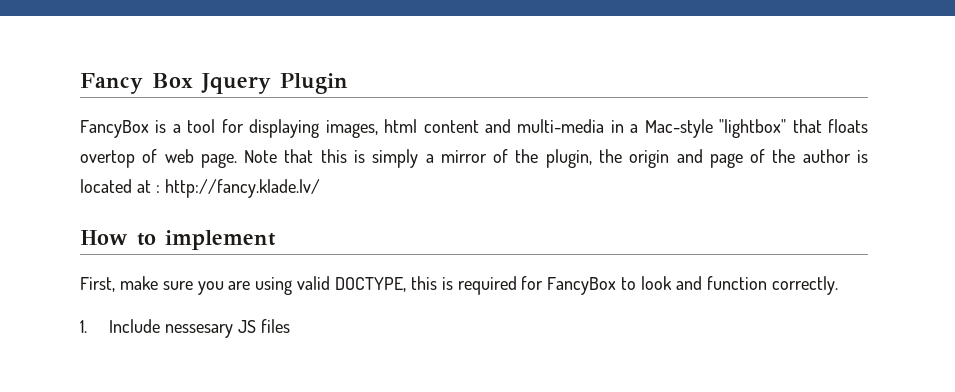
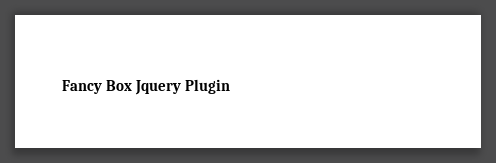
[80,119,868,138] [80,149,869,168] [80,179,320,198] [80,230,276,250] [80,276,838,295] [80,319,290,338] // FancyBox is a tool for displaying images, html content and multi-media in a Mac-style "lightbox" that floats overtop of web page. Note that this is simply a mirror of the plugin, the origin and page of the author is located at : http://fancy.klade.lv/ // How to implement // First, make sure you are using valid DOCTYPE, this is required for FancyBox to look and function correctly. // 1. Include nessesary JS files -> (231, 86) none

